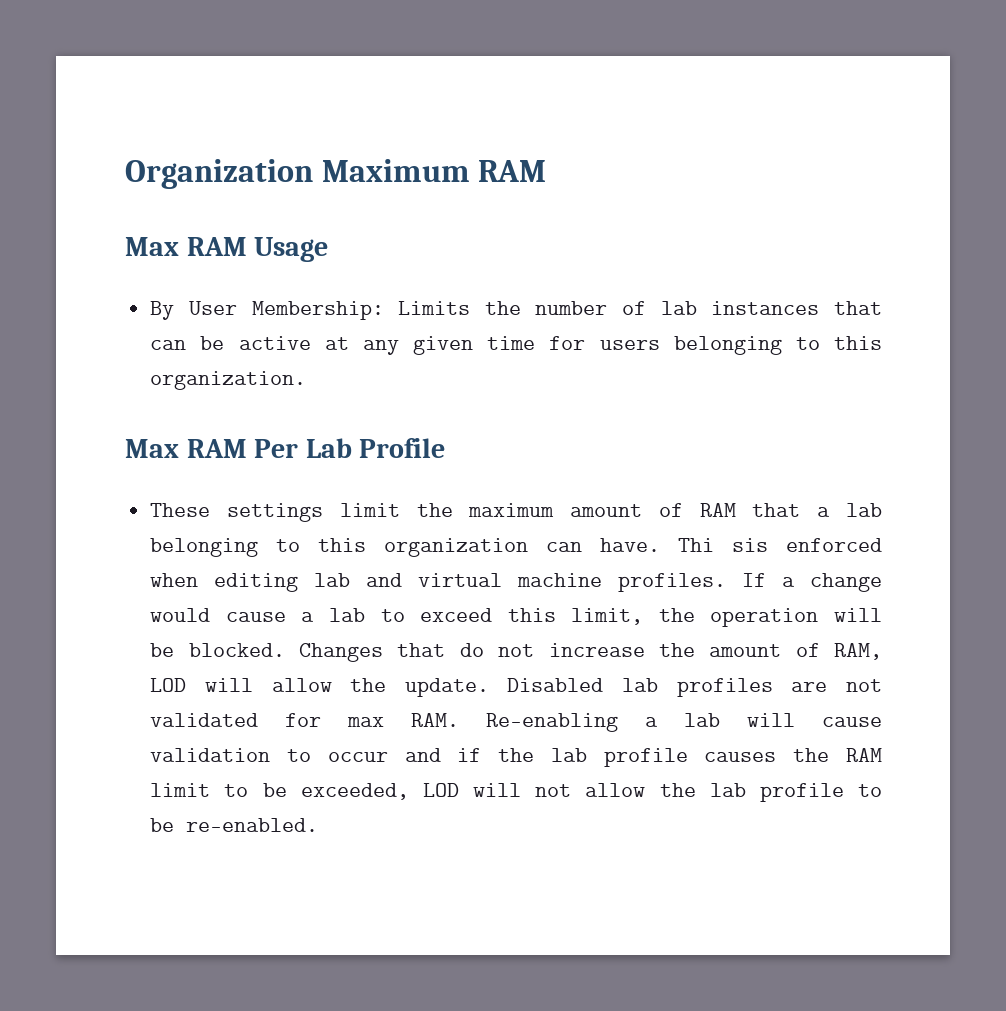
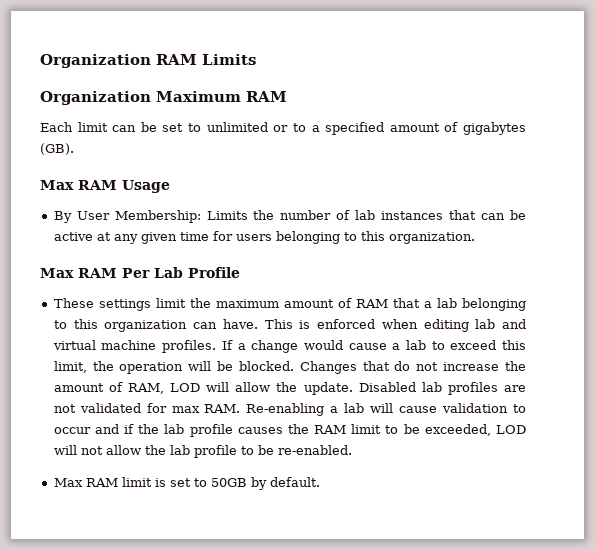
[125,159,313,189] Organization -> [40,54,256,68] [40,91,151,105] Organization RAM Limits // Organization
(547, 171) none -> [40,122,527,135] [40,143,74,155] // Each limit can be set to unlimited or to a specified amount of gigabytes (GB).
[678,538,769,552] Thi sis -> [264,319,311,329] This is
(319, 825) none -> [53,477,320,490] // Max RAM limit is set to 50GB by default.

